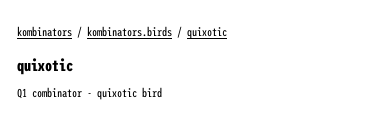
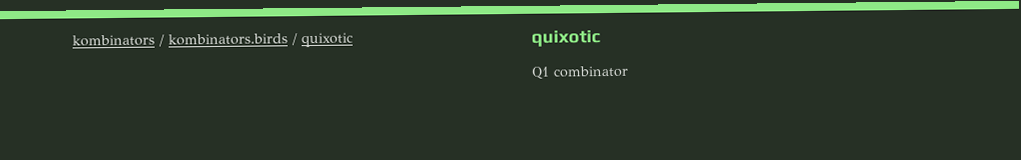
[87,87,162,100] - quixotic bird -> (628, 71) none

